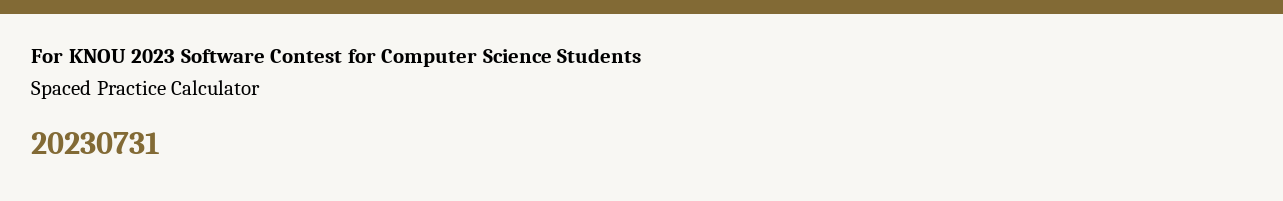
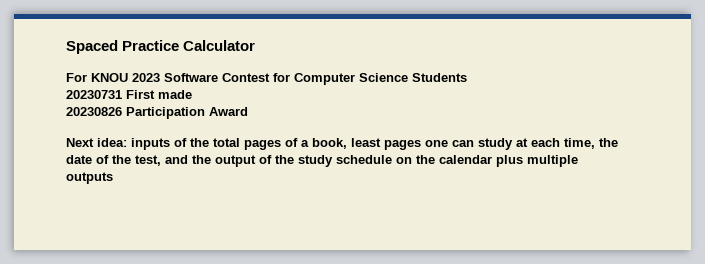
(31, 56) none -> [66,40,256,54] Spaced Practice Calculator //
[31,80,261,99] [31,132,160,154] Spaced Practice Calculator // 20230731 -> [66,90,192,99] [66,107,248,119] [66,138,618,150] [66,155,578,167] [66,172,113,184] 20230731 First made // 20230826 Participation Award // Next idea: inputs of the total pages of a book, least pages one can study at each time, the date of the test, and the output of the study schedule on the calendar plus multiple outputs

